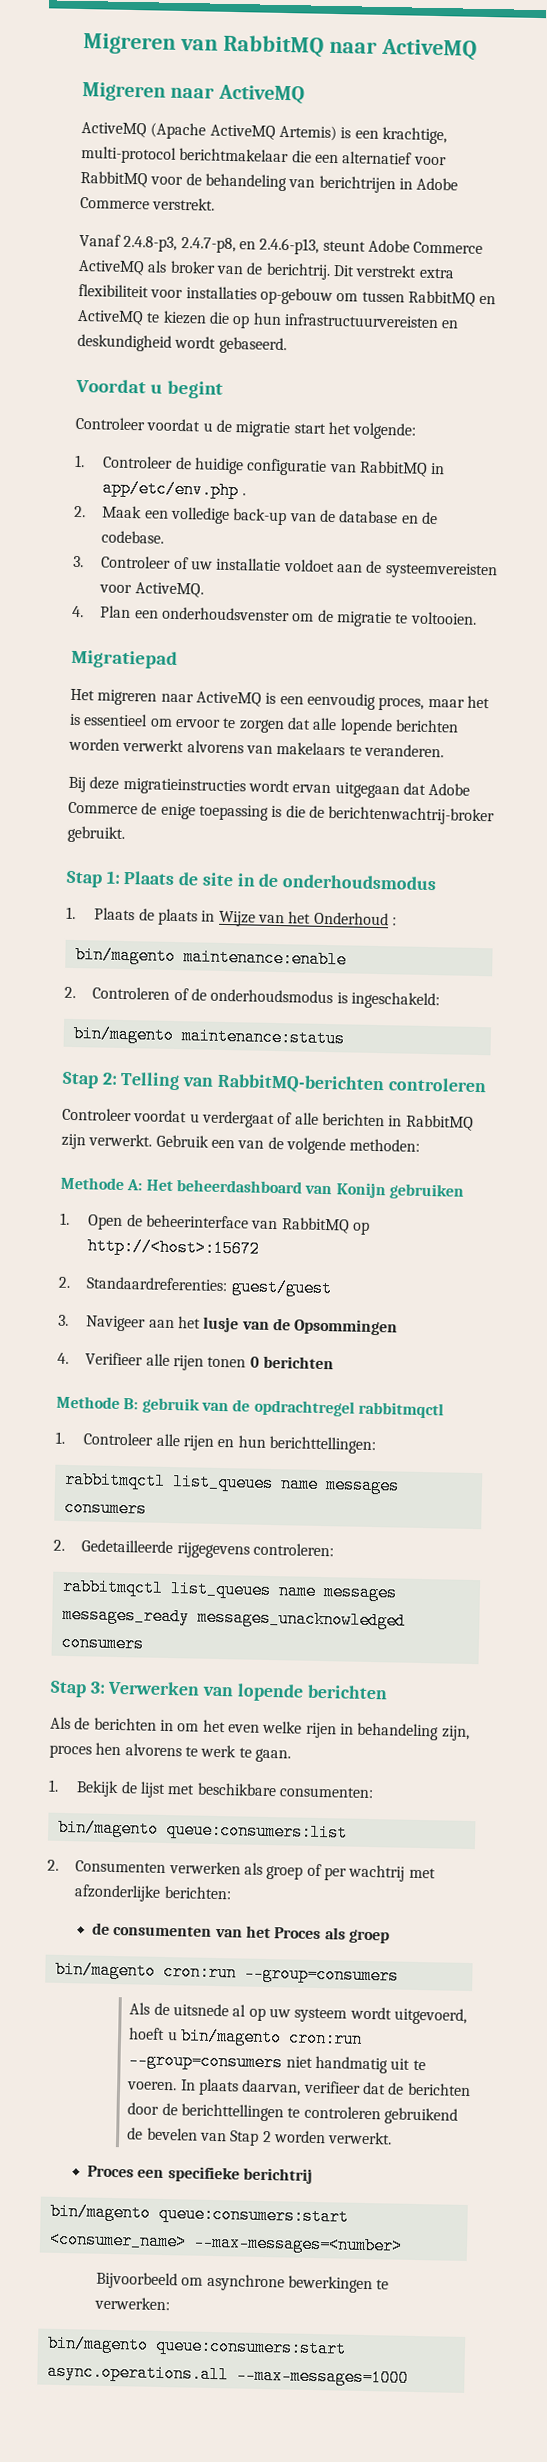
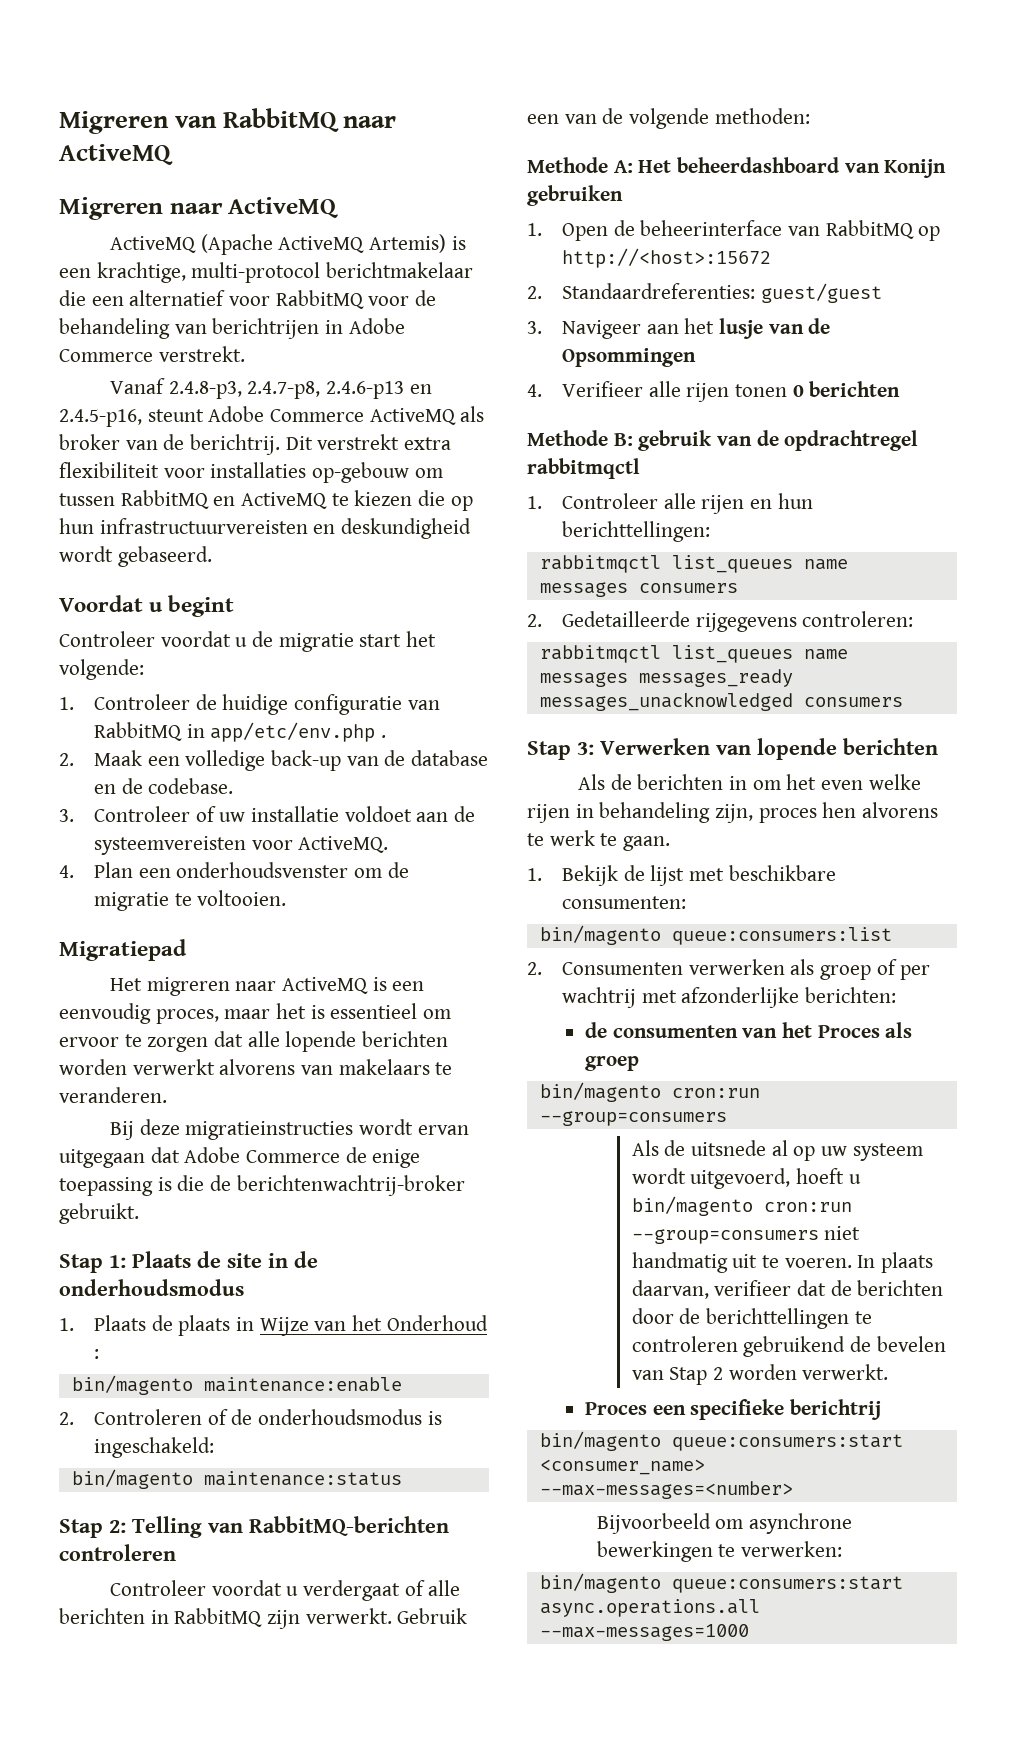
[238,237,320,255] en 2.4.6-p13, -> [326,381,432,399] [59,409,142,427] 2.4.6-p13 en 2.4.5-p16,

